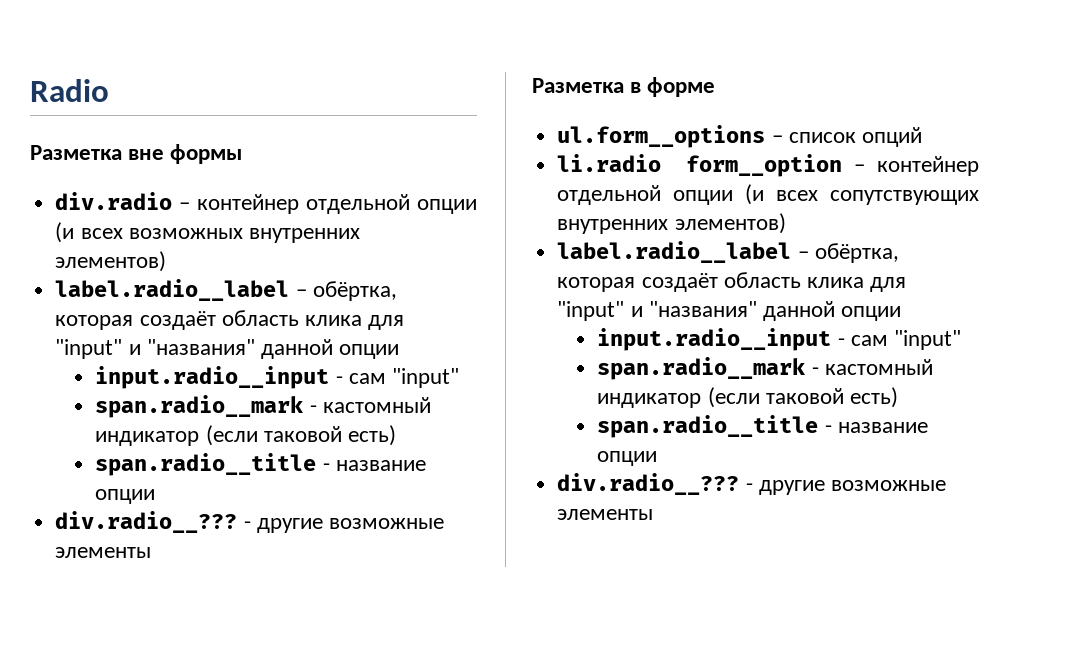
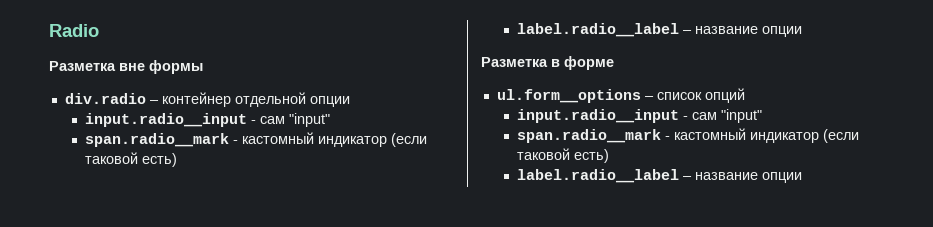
[55,222,360,243] [55,251,167,272] [55,279,397,301] [55,310,405,330] [55,339,400,359] (и всех возможных внутренних элементов) // label.radio__label – обёртка, которая создаёт область клика для "input" и "названия" данной опции -> (350, 101) none
[95,453,426,476] [95,489,156,504] [55,511,444,533] [55,547,152,558] span.radio__title - название опции // div.radio__??? - другие возможные элементы -> [516,23,802,37] label.radio__label – название опции
[557,154,979,177] [557,184,979,205] [557,213,786,234] [557,241,899,263] [557,272,907,292] [557,301,902,321] // li.radio form__option – контейнер отдельной опции (и всех сопутствующих внутренних элементов) // label.radio__label – обёртка, которая создаёт область клика для "input" и "названия" данной опции -> (745, 95) none
[597,415,928,438] [597,451,658,466] [557,473,946,495] [557,509,654,520] span.radio__title - название опции // div.radio__??? - другие возможные элементы -> [516,169,802,183] label.radio__label – название опции

